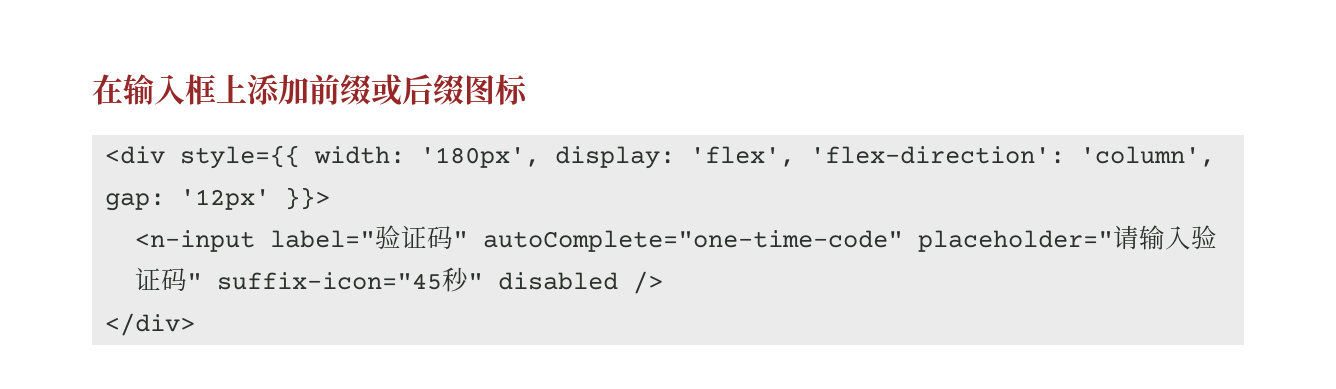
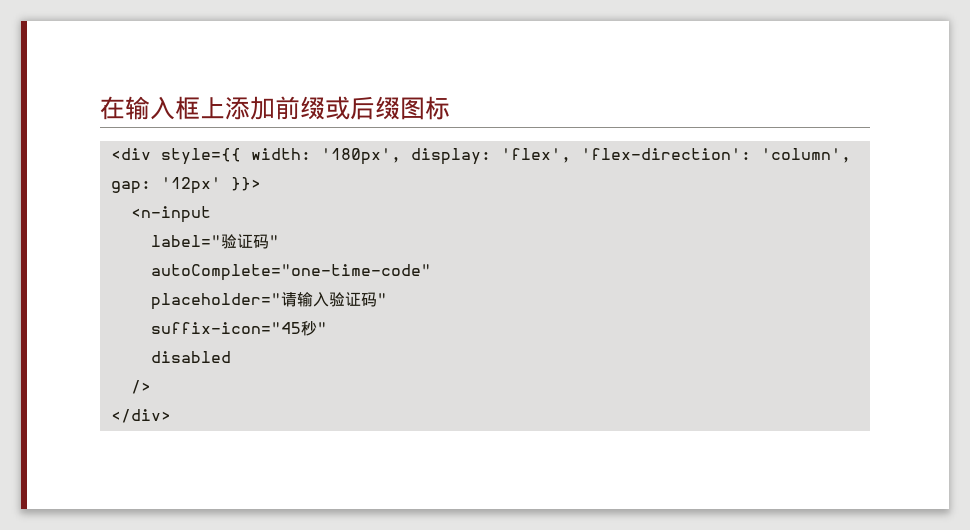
(255, 241) none -> (211, 214) //
(468, 239) none -> (279, 241) //
(903, 241) none -> (431, 272) //
(202, 281) none -> (387, 299) //
(483, 281) none -> (327, 328) //
(618, 281) none -> (231, 357) //

